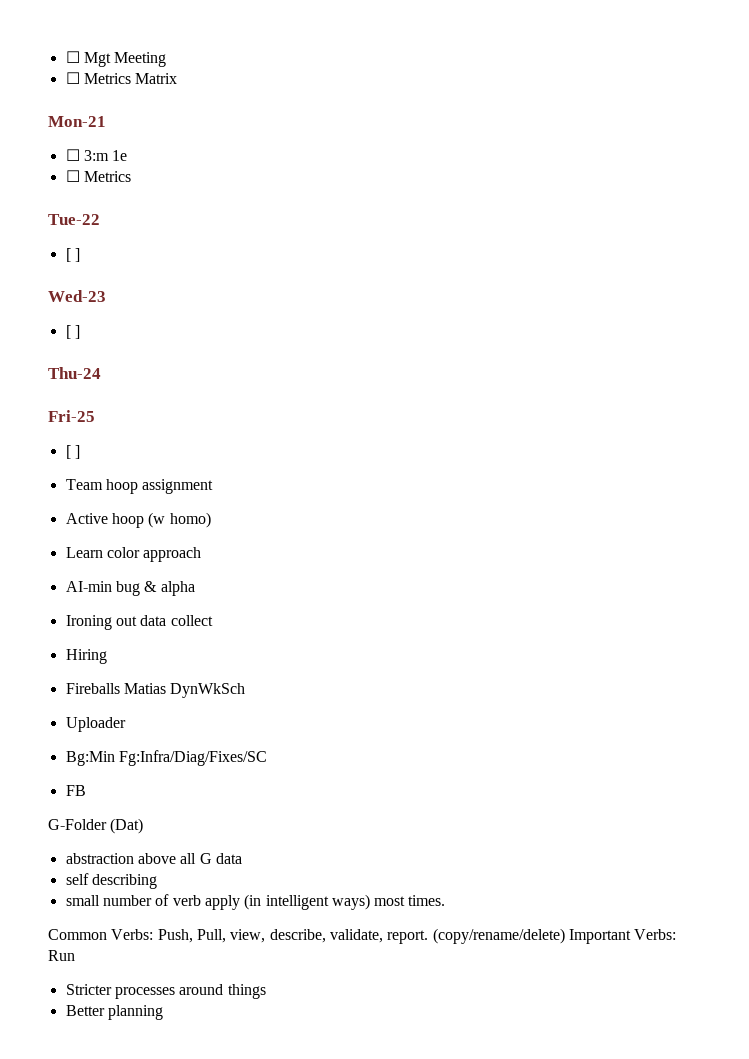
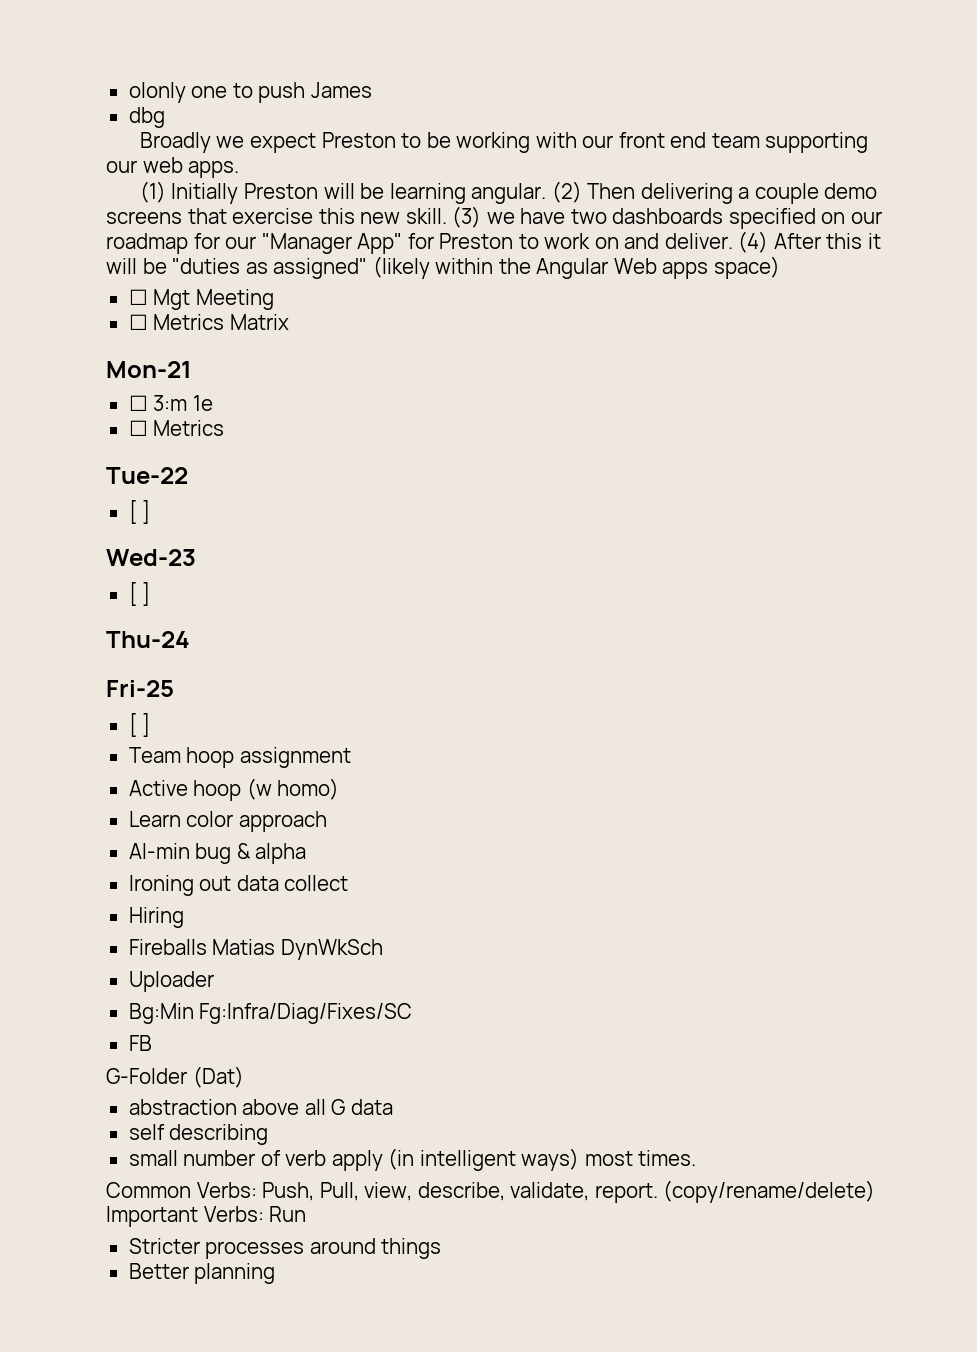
(65, 57) none -> [128,82,372,103] [128,107,165,128] [139,132,869,153] [106,157,240,178] [139,181,878,204] [106,206,882,229] [106,231,882,254] [106,256,780,279] olonly one to push James // dbg // Broadly we expect Preston to be working with our front end team supporting our web apps. // (1) Initially Preston will be learning angular. (2) Then delivering a couple demo screens that exercise this new skill. (3) we have two dashboards specified on our roadmap for our "Manager App" for Preston to work on and deliver. (4) After this it will be "duties as assigned" (likely within the Angular Web apps space) //

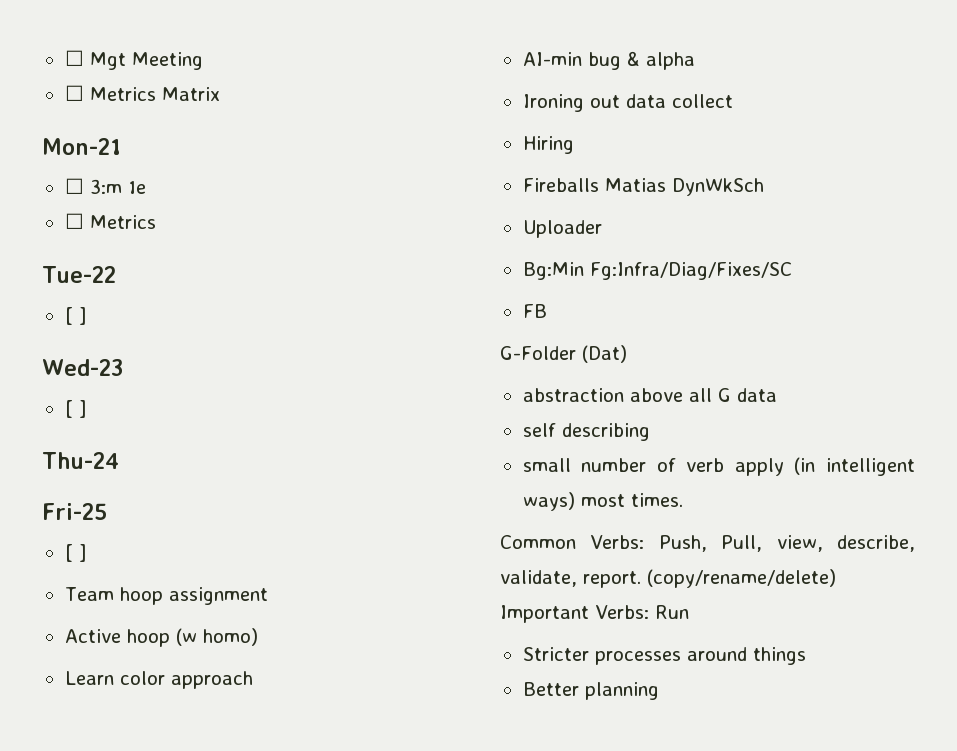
[128,82,372,103] [128,107,165,128] [139,132,869,153] [106,157,240,178] [139,181,878,204] [106,206,882,229] [106,231,882,254] [106,256,780,279] olonly one to push James // dbg // Broadly we expect Preston to be working with our front end team supporting our web apps. // (1) Initially Preston will be learning angular. (2) Then delivering a couple demo screens that exercise this new skill. (3) we have two dashboards specified on our roadmap for our "Manager App" for Preston to work on and deliver. (4) After this it will be "duties as assigned" (likely within the Angular Web apps space) // -> (64, 58) none

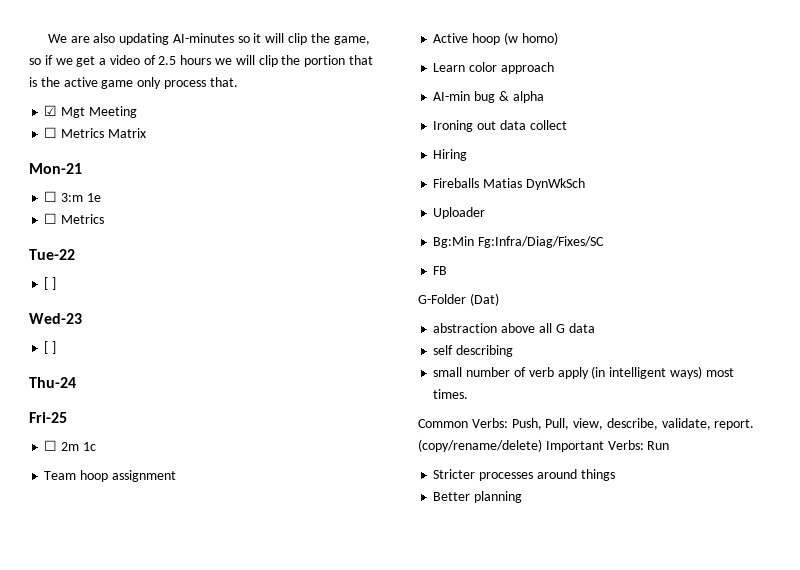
[64,50,84,66] ☐ -> [47,33,370,45] [29,55,373,67] [29,77,238,89] [44,105,58,116] We are also updating AI-minutes so it will clip the game, so if we get a video of 2.5 hours we will clip the portion that is the active game only process that. // ☑
[64,544,87,562] [ ] -> [44,440,96,451] ☐ 2m 1c

